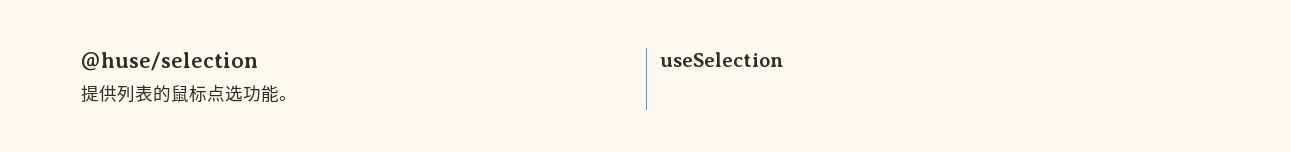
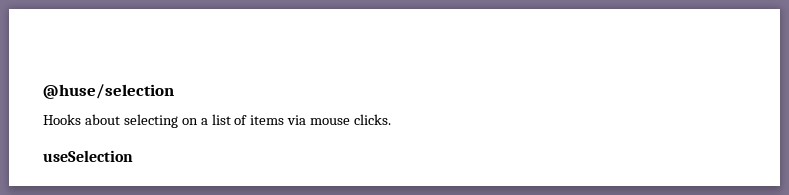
[81,85,297,103] 提供列表的鼠标点选功能。 -> [43,114,392,128] Hooks about selecting on a list of items via mouse clicks.

